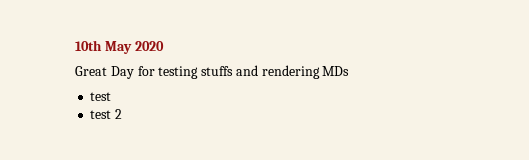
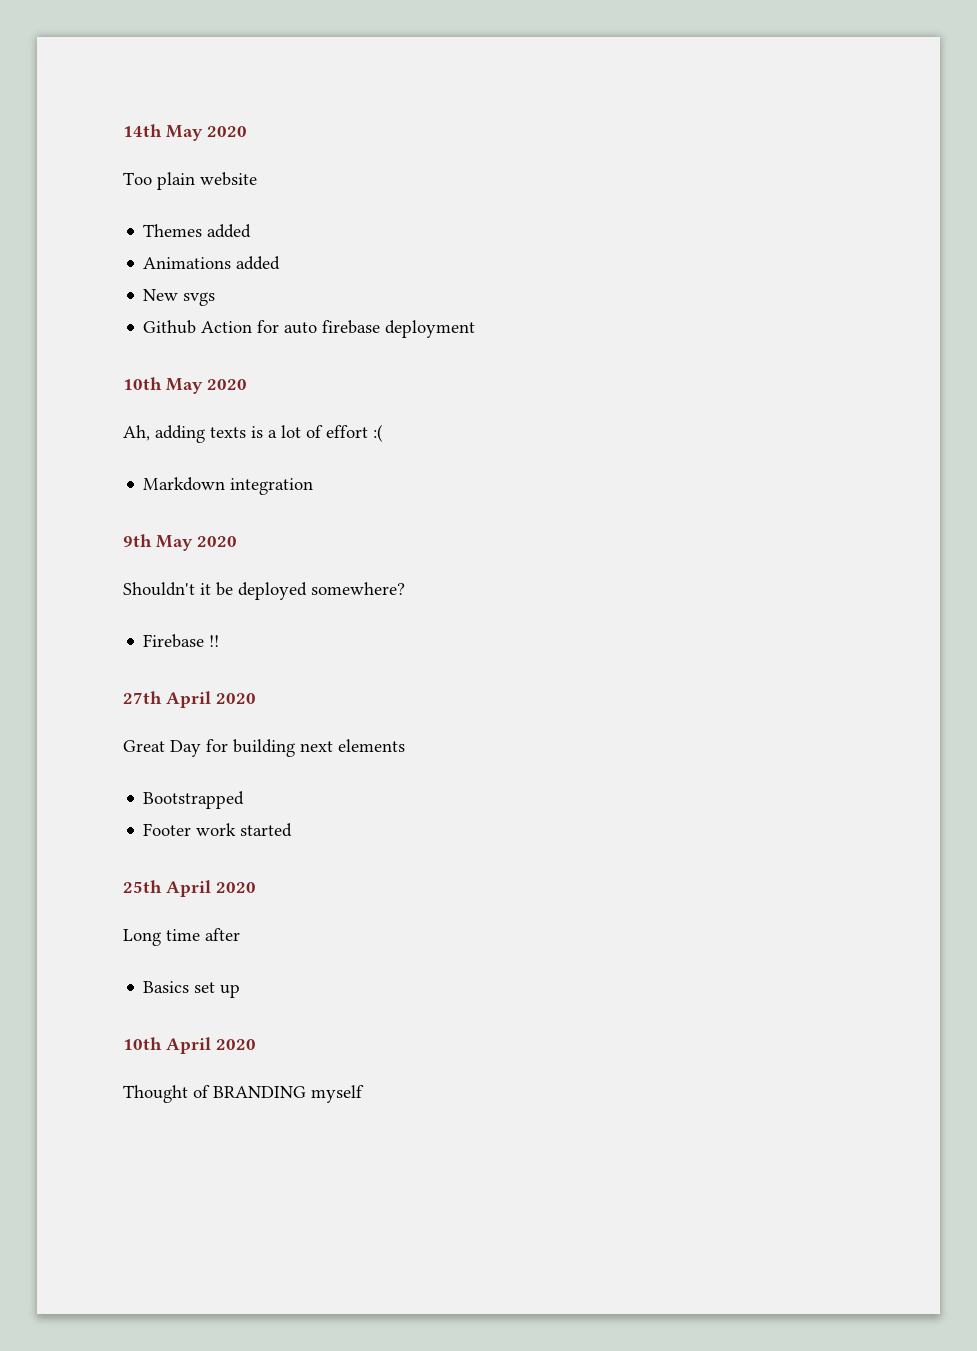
[75,40,164,54] [75,65,350,79] [90,92,112,101] [90,109,123,119] 10th May 2020 // Great Day for testing stuffs and rendering MDs // test // test 2 -> [123,124,247,141] [123,172,257,190] [143,224,252,238] [143,256,281,270] [143,289,216,306] [143,320,476,338] [123,377,247,394] [123,424,383,443] [143,477,314,495] [123,534,237,551] [123,582,405,600] [143,634,220,648] [123,691,256,708] [123,739,405,757] [143,791,245,809] [143,823,293,837] [123,880,256,897] [123,928,240,946] [143,981,241,998] [123,1037,256,1054] [123,1085,364,1103] 14th May 2020 // Too plain website // Themes added // Animations added // New svgs // Github Action for auto firebase deployment // 10th May 2020 // Ah, adding texts is a lot of effort :( // Markdown integration // 9th May 2020 // Shouldn't it be deployed somewhere? // Firebase !! // 27th April 2020 // Great Day for building next elements // Bootstrapped // Footer work started // 25th April 2020 // Long time after // Basics set up // 10th April 2020 // Thought of BRANDING myself

